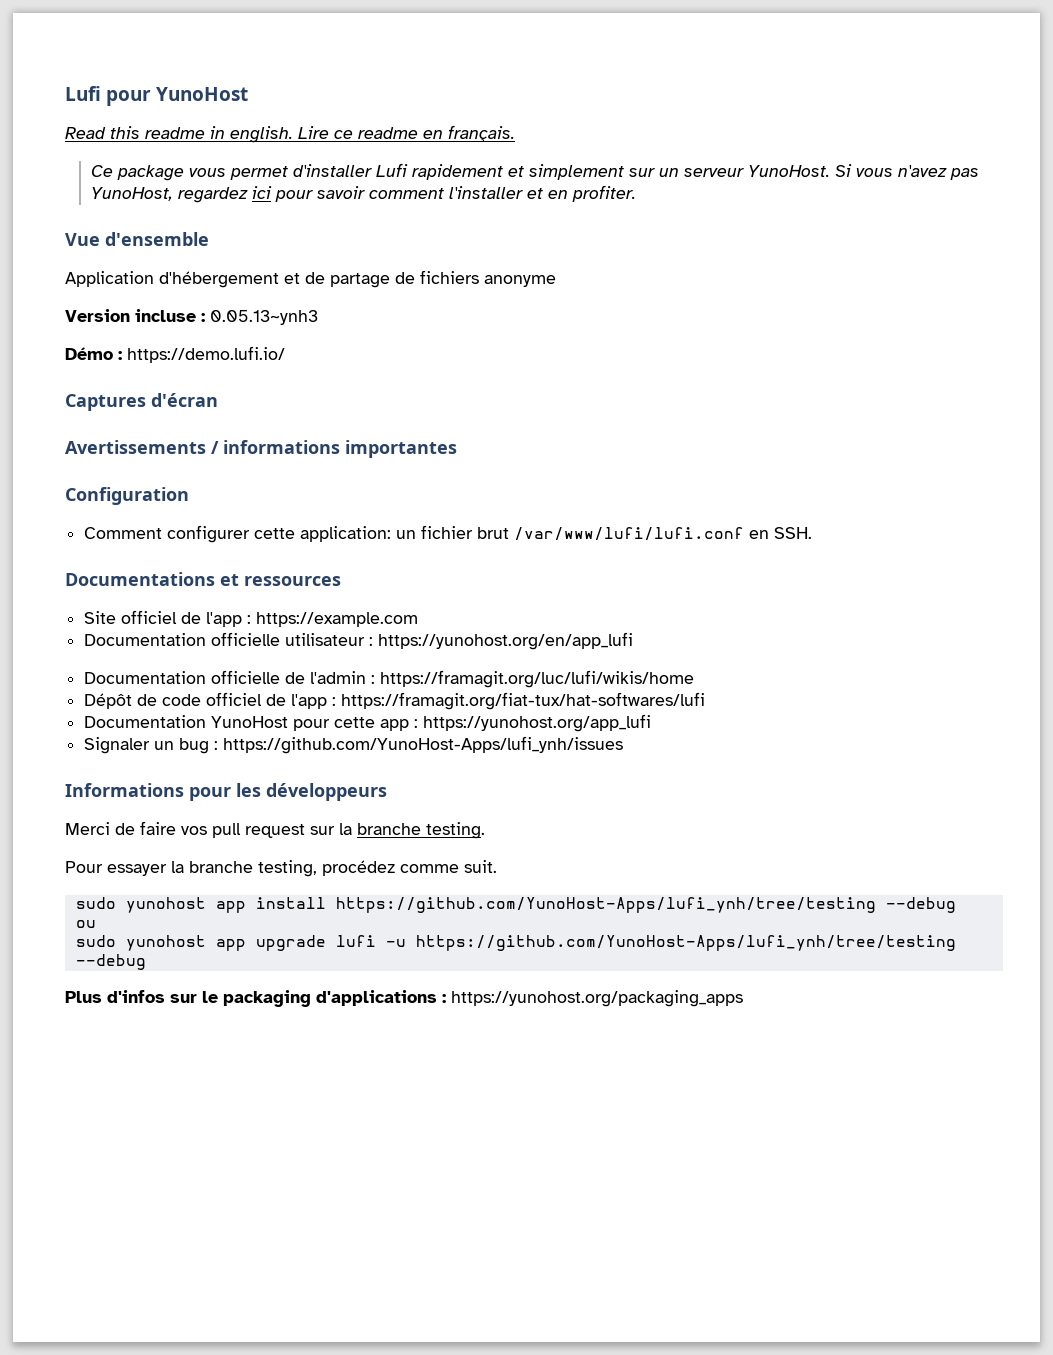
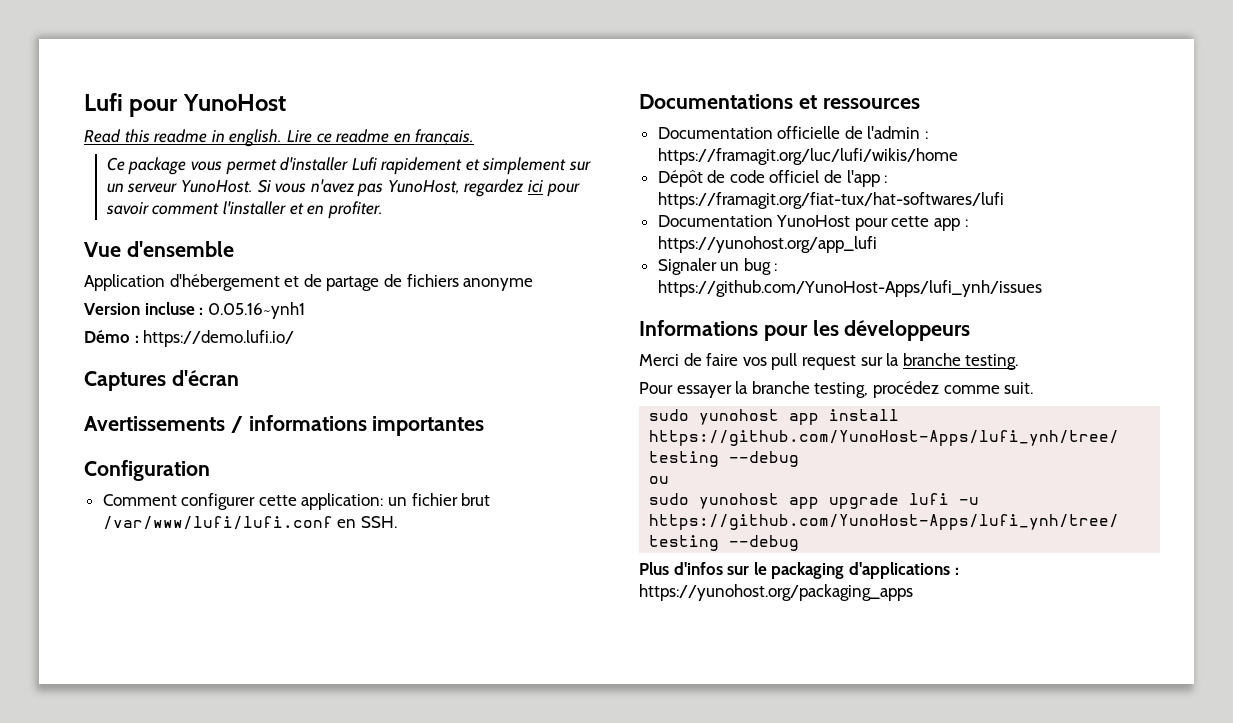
[210,310,318,325] 0.05.13~ynh3 -> [207,302,305,319] 0.05.16~ynh1
[84,610,419,627] [84,632,634,650] // Site officiel de l'app : https://example.com // Documentation officielle utilisateur : https://yunohost.org/en/app_lufi -> (920, 103) none

